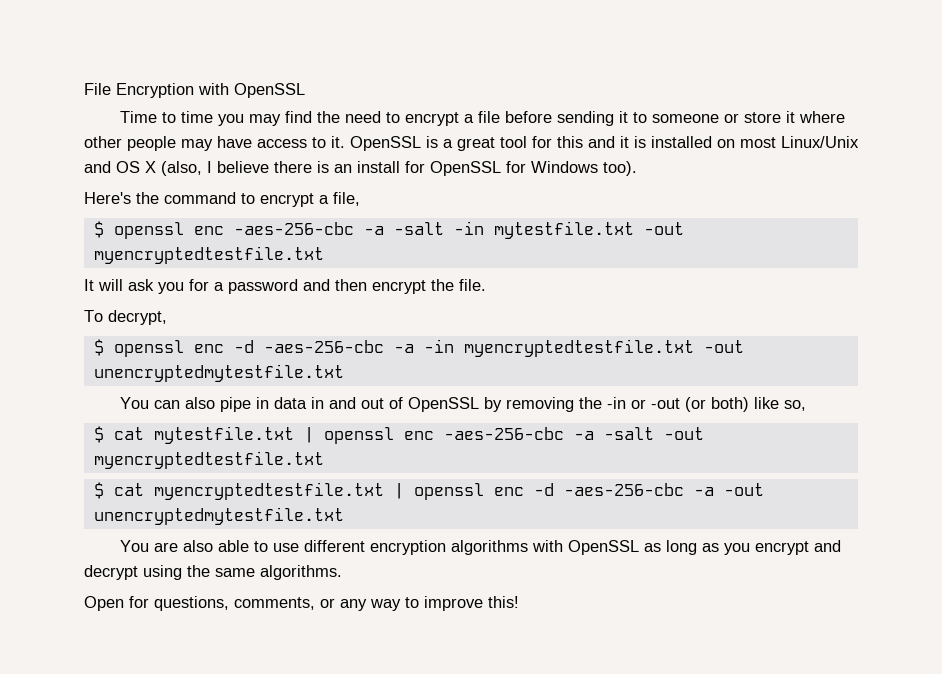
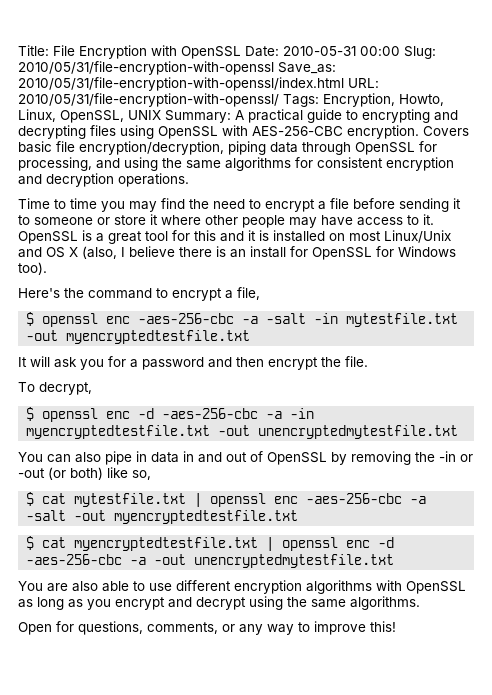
(84, 89) none -> [18,45,49,56] Title:
(305, 90) none -> [245,46,436,59] [18,61,336,75] [18,77,379,91] [18,93,444,107] [18,109,458,123] [18,125,469,139] [18,141,437,155] [18,157,454,171] [18,173,189,187] Date: 2010-05-31 00:00 Slug: 2010/05/31/file-encryption-with-openssl Save_as: 2010/05/31/file-encryption-with-openssl/index.html URL: 2010/05/31/file-encryption-with-openssl/ Tags: Encryption, Howto, Linux, OpenSSL, UNIX Summary: A practical guide to encrypting and decrypting files using OpenSSL with AES-256-CBC encryption. Covers basic file encryption/decryption, piping data through OpenSSL for processing, and using the same algorithms for consistent encryption and decryption operations.

